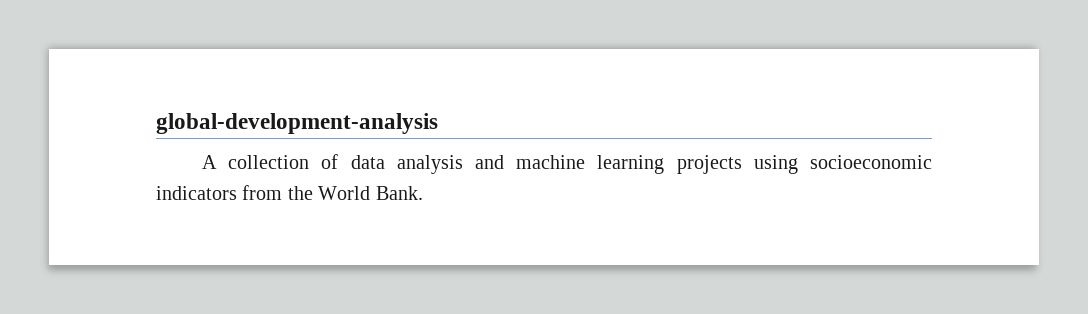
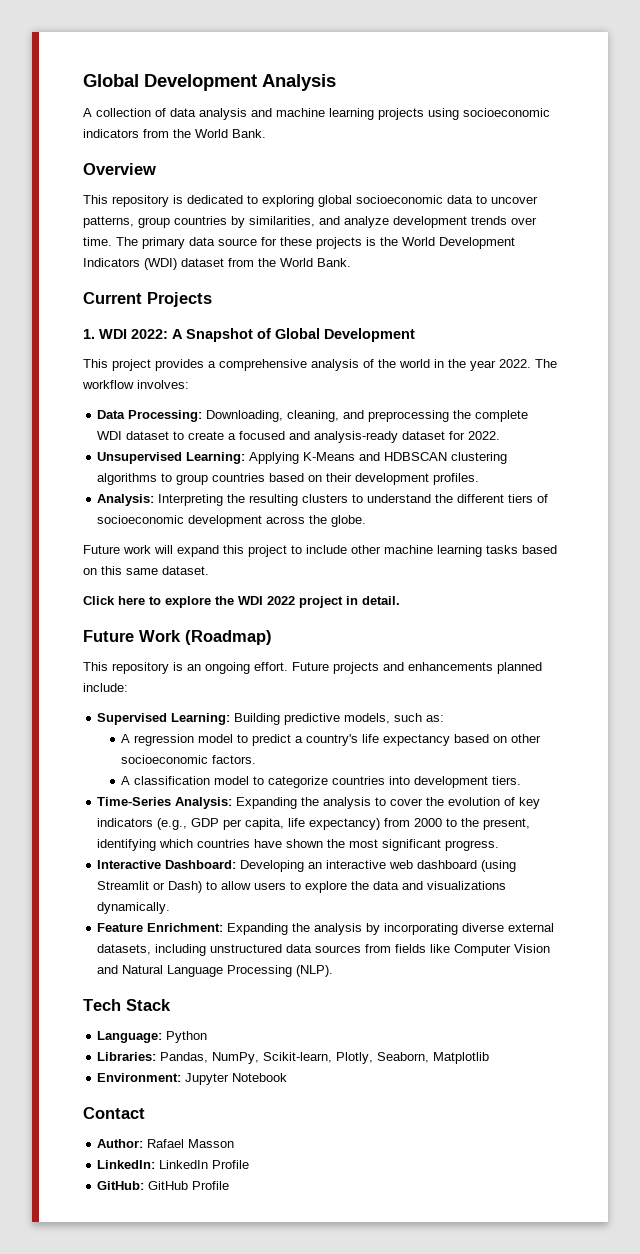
[156,113,438,134] global-development-analysis -> [83,74,336,91] Global Development Analysis
(423, 193) none -> [83,163,156,175] [83,195,538,207] [83,216,537,228] [83,237,515,249] [83,258,351,270] [83,292,212,307] [83,328,415,342] [83,359,557,371] [82,380,189,389] [97,410,529,422] [97,431,501,443] [97,452,508,464] [97,473,480,485] [97,494,549,506] [97,515,367,527] [83,545,557,557] [83,566,209,575] [83,596,400,608] [83,630,272,645] [83,662,542,674] [83,683,128,692] [97,713,445,725] [121,734,542,746] [121,755,257,764] [121,776,522,788] [97,797,541,809] [97,818,531,830] [97,839,500,851] [97,860,517,872] [97,881,507,893] [97,902,171,914] [97,923,555,935] [97,944,551,956] [97,965,334,977] [83,999,171,1011] [97,1031,208,1043] [97,1052,490,1064] [97,1073,288,1085] [83,1107,145,1119] [97,1139,235,1148] [97,1160,250,1169] [97,1181,230,1190] // Overview // This repository is dedicated to exploring global socioeconomic data to uncover patterns, group countries by similarities, and analyze development trends over time. The primary data source for these projects is the World Development Indicators (WDI) dataset from the World Bank. // Current Projects // 1. WDI 2022: A Snapshot of Global Development // This project provides a comprehensive analysis of the world in the year 2022. The workflow involves: // Data Processing: Downloading, cleaning, and preprocessing the complete WDI dataset to create a focused and analysis-ready dataset for 2022. // Unsupervised Learning: Applying K-Means and HDBSCAN clustering algorithms to group countries based on their development profiles. // Analysis: Interpreting the resulting clusters to understand the different tiers of socioeconomic development across the globe. // Future work will expand this project to include other machine learning tasks based on this same dataset. // Click here to explore the WDI 2022 project in detail. // Future Work (Roadmap) // This repository is an ongoing effort. Future projects and enhancements planned include: // Supervised Learning: Building predictive models, such as: // A regression model to predict a country's life expectancy based on other socioeconomic factors. // A classification model to categorize countries into development tiers. // Time-Series Analysis: Expanding the analysis to cover the evolution of key indicators (e.g., GDP per capita, life expectancy) from 2000 to the present, identifying which countries have shown the most significant progress. // Interactive Dashboard: Developing an interactive web dashboard (using Streamlit or Dash) to allow users to explore the data and visualizations dynamically. // Feature Enrichment: Expanding the analysis by incorporating diverse external datasets, including unstructured data sources from fields like Computer Vision and Natural Language Processing (NLP). // Tech Stack // Language: Python // Libraries: Pandas, NumPy, Scikit-learn, Plotly, Seaborn, Matplotlib // Environment: Jupyter Notebook // Contact // Author: Rafael Masson // LinkedIn: LinkedIn Profile // GitHub: GitHub Profile

